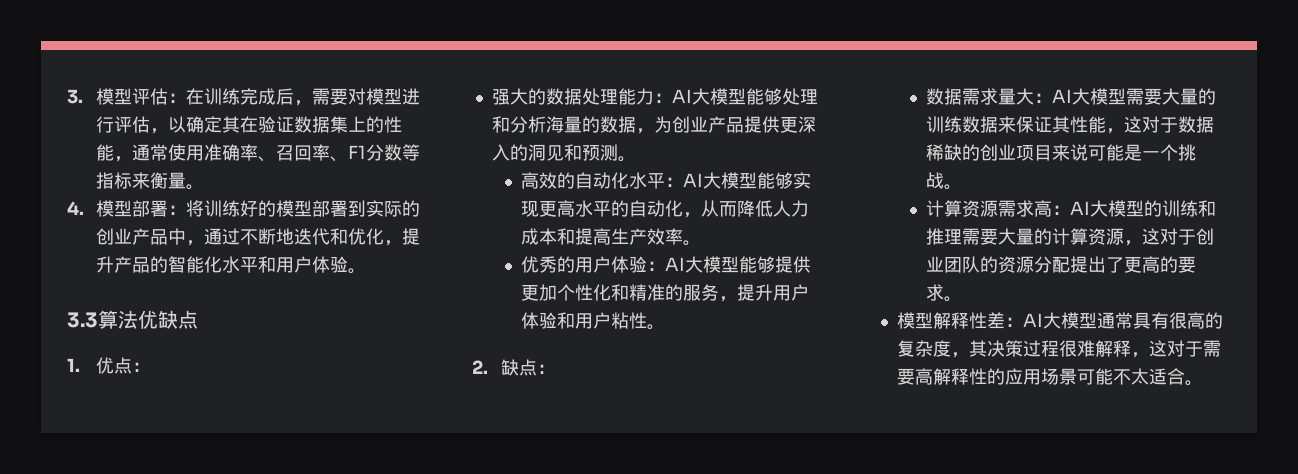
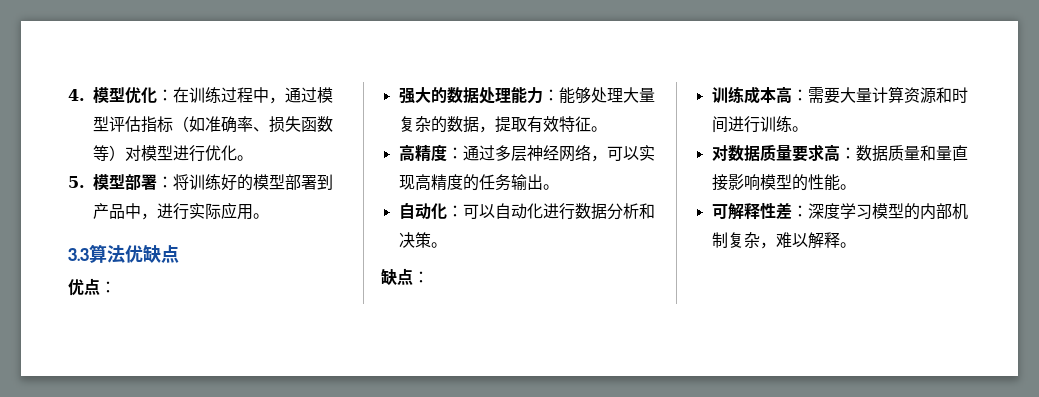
[67,88,421,106] [96,116,403,134] [96,144,421,162] [96,172,205,190] [67,201,84,215] 3.模型评估：在训练完成后，需要对模型进行评估，以确定其在验证数据集上的性能，通常使用准确率、召回率、F1分数等指标来衡量。 // 4. -> [68,87,333,104] [93,116,333,133] [93,145,253,162] [68,176,85,188] 4.模型优化：在训练过程中，通过模型评估指标（如准确率、损失函数等）对模型进行优化。 // 5.
[366,200,421,217] [96,228,421,246] [96,256,349,273] 实际的创业产品中，通过不断地迭代和优化，提升产品的智能化水平和用户体验 -> [93,202,253,220] 产品中，进行实际应用
[67,358,80,372] 1. -> (179, 254) none
[671,88,818,105] [491,116,816,134] [491,144,636,162] [521,172,812,189] [521,200,810,218] [521,228,702,246] [521,256,812,273] [521,284,810,302] [521,312,666,330] [472,359,556,376] [926,88,1217,105] [926,116,1215,134] [926,144,1197,161] [926,172,963,190] [926,200,1217,217] [926,228,1215,246] [926,256,1197,273] [926,284,963,302] [896,312,933,329] AI大模型能够处理和分析海量的数据，为创业产品提供更深入的洞见和预测。 // 高效的自动化水平：AI大模型能够实现更高水平的自动化，从而降低人力成本和提高生产效率。 // 优秀的用户体验：AI大模型能够提供更加个性化和精准的服务，提升用户体验和用户粘性。 // 2.缺点： // 数据需求量大：AI大模型需要大量的训练数据来保证其性能，这对于数据稀缺的创业项目来说可能是一个挑战。 // 计算资源需求高：AI大模型的训练和推理需要大量的计算资源，这对于创业团队的资源分配提出了更高的要求。 // 模型 -> [558,87,655,104] [398,116,607,133] [398,144,655,162] [398,174,559,191] [398,202,655,220] [398,232,447,248] [381,268,429,286] [711,86,968,104] [711,116,808,133] [711,144,968,162] [711,174,856,191] [711,204,728,219] 能够处理大量复杂的数据，提取有效特征。 // 高精度：通过多层神经网络，可以实现高精度的任务输出。 // 自动化：可以自动化进行数据分析和决策。 // 缺点： // 训练成本高：需要大量计算资源和时间进行训练。 // 对数据质量要求高：数据质量和量直接影响模型的性能。 // 可
[1022,312,1223,329] [896,340,1221,358] [896,368,1185,385] AI大模型通常具有很高的复杂度，其决策过程很难解释，这对于需要高解释性的应用场景可能不太适合 -> [807,203,968,220] [711,232,840,249] 深度学习模型的内部机制复杂，难以解释

